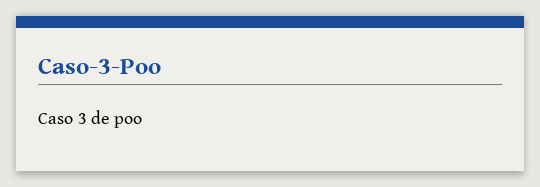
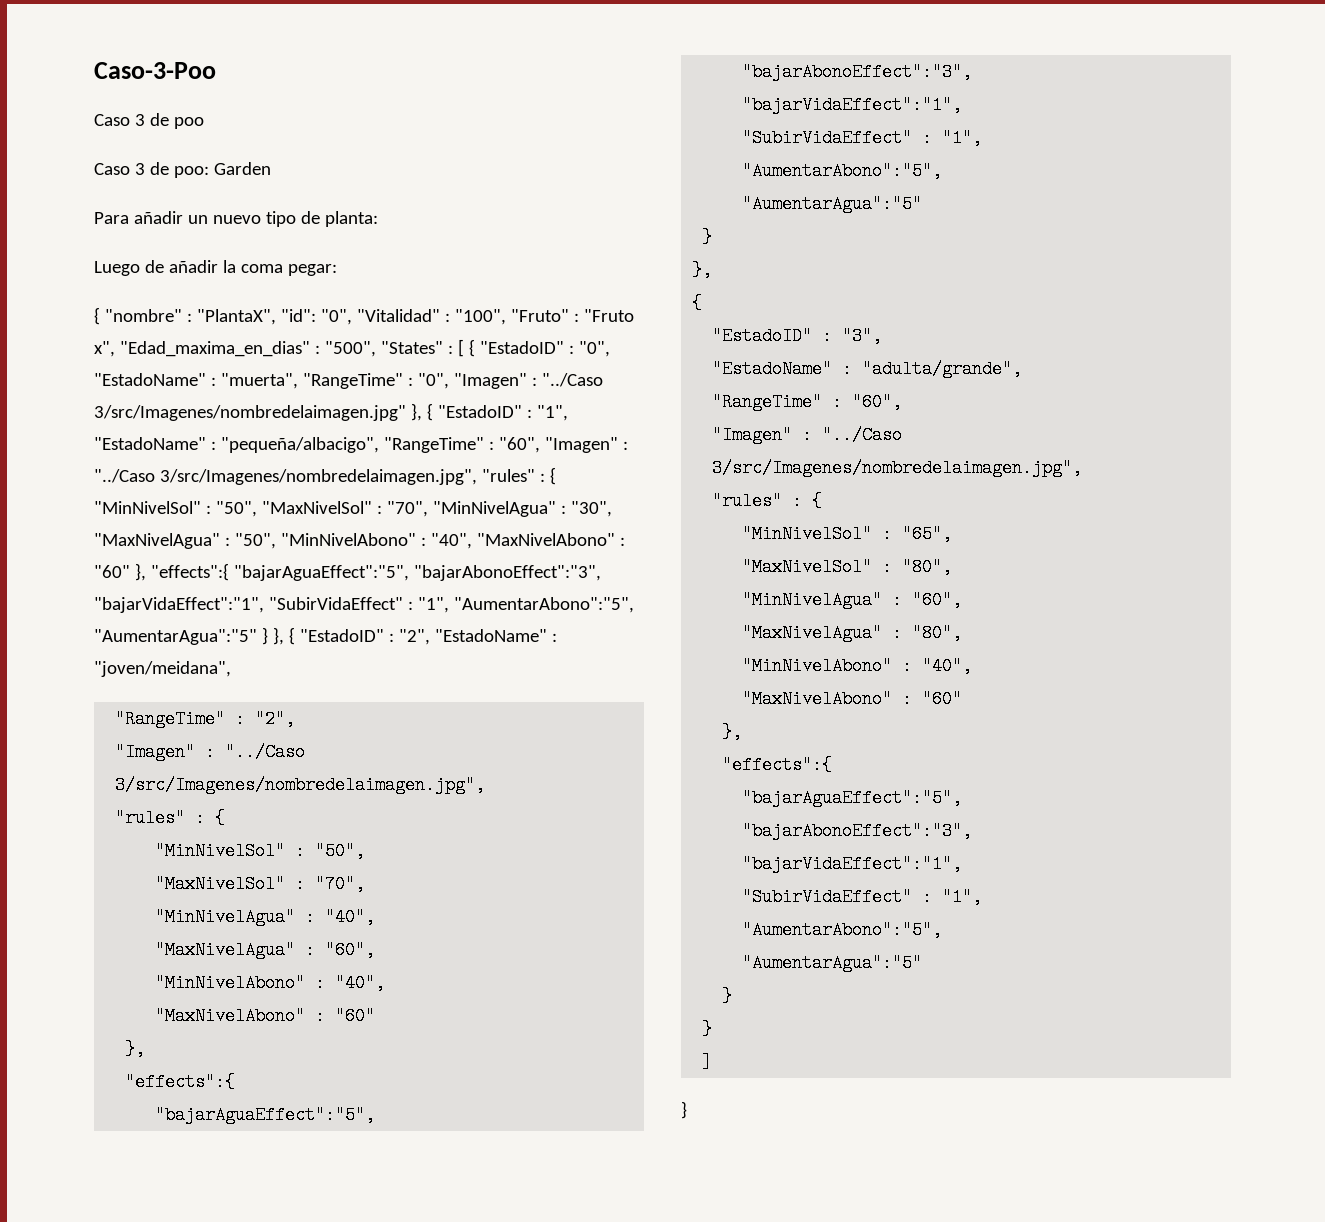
(143, 122) none -> [94,162,271,178] [94,211,378,227] [94,260,337,276] [94,307,634,325] [94,339,610,357] [94,373,603,389] [94,403,568,421] [94,437,628,453] [94,467,556,485] [94,501,612,517] [94,533,625,549] [94,563,601,581] [94,597,634,613] [94,627,557,645] [94,661,231,677] [115,710,296,728] [115,743,306,761] [115,776,486,794] [115,809,226,827] [155,842,366,860] [155,875,366,893] [155,908,376,926] [155,941,376,959] [155,974,386,992] [155,1007,376,1025] [125,1040,146,1058] [125,1073,236,1091] [155,1106,376,1124] [742,63,973,81] [742,96,963,114] [742,129,983,147] [742,162,943,180] [742,195,923,213] [702,228,713,246] [692,261,713,279] [692,294,703,312] [712,327,883,345] [712,360,1023,378] [712,393,903,411] [712,426,903,444] [712,459,1083,477] [712,492,823,510] [742,525,953,543] [742,558,953,576] [742,591,963,609] [742,624,963,642] [742,657,973,675] [742,690,963,708] [722,723,743,741] [722,756,833,774] [742,789,963,807] [742,822,973,840] [742,855,963,873] [742,888,983,906] [742,921,943,939] [742,954,923,972] [722,987,733,1005] [702,1020,713,1038] [702,1053,713,1071] [681,1101,687,1119] // Caso 3 de poo: Garden // Para añadir un nuevo tipo de planta: // Luego de añadir la coma pegar: // { "nombre" : "PlantaX", "id": "0", "Vitalidad" : "100", "Fruto" : "Fruto x", "Edad_maxima_en_dias" : "500", "States" : [ { "EstadoID" : "0", "EstadoName" : "muerta", "RangeTime" : "0", "Imagen" : "../Caso 3/src/Imagenes/nombredelaimagen.jpg" }, { "EstadoID" : "1", "EstadoName" : "pequeña/albacigo", "RangeTime" : "60", "Imagen" : "../Caso 3/src/Imagenes/nombredelaimagen.jpg", "rules" : { "MinNivelSol" : "50", "MaxNivelSol" : "70", "MinNivelAgua" : "30", "MaxNivelAgua" : "50", "MinNivelAbono" : "40", "MaxNivelAbono" : "60" }, "effects":{ "bajarAguaEffect":"5", "bajarAbonoEffect":"3", "bajarVidaEffect":"1", "SubirVidaEffect" : "1", "AumentarAbono":"5", "AumentarAgua":"5" } }, { "EstadoID" : "2", "EstadoName" : "joven/meidana", // "RangeTime" : "2", // "Imagen" : "../Caso 3/src/Imagenes/nombredelaimagen.jpg", // "rules" : { // "MinNivelSol" : "50", // "MaxNivelSol" : "70", // "MinNivelAgua" : "40", // "MaxNivelAgua" : "60", // "MinNivelAbono" : "40", // "MaxNivelAbono" : "60" // }, // "effects":{ // "bajarAguaEffect":"5", // "bajarAbonoEffect":"3", // "bajarVidaEffect":"1", // "SubirVidaEffect" : "1", // "AumentarAbono":"5", // "AumentarAgua":"5" // } // }, // { // "EstadoID" : "3", // "EstadoName" : "adulta/grande", // "RangeTime" : "60", // "Imagen" : "../Caso 3/src/Imagenes/nombredelaimagen.jpg", // "rules" : { // "MinNivelSol" : "65", // "MaxNivelSol" : "80", // "MinNivelAgua" : "60", // "MaxNivelAgua" : "80", // "MinNivelAbono" : "40", // "MaxNivelAbono" : "60" // }, // "effects":{ // "bajarAguaEffect":"5", // "bajarAbonoEffect":"3", // "bajarVidaEffect":"1", // "SubirVidaEffect" : "1", // "AumentarAbono":"5", // "AumentarAgua":"5" // } // } // ] // }

